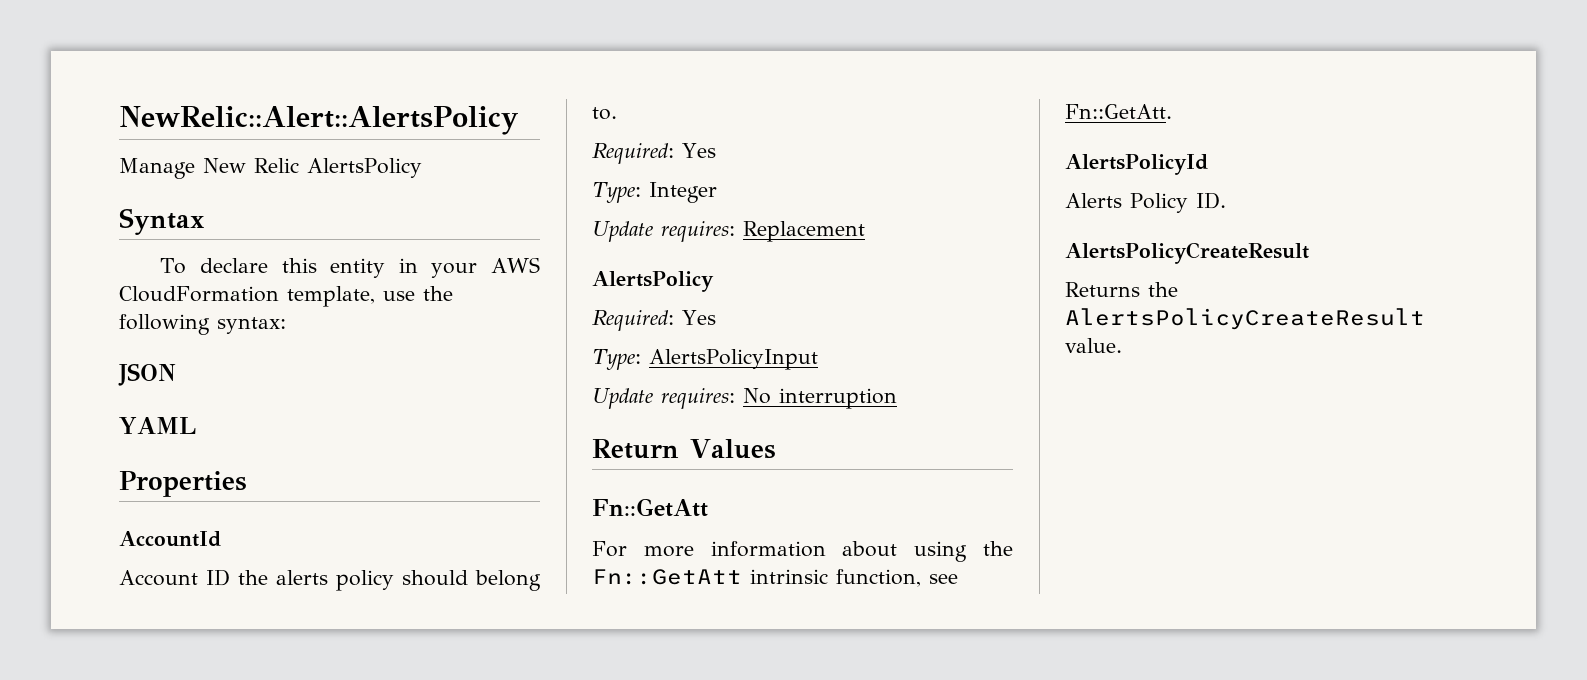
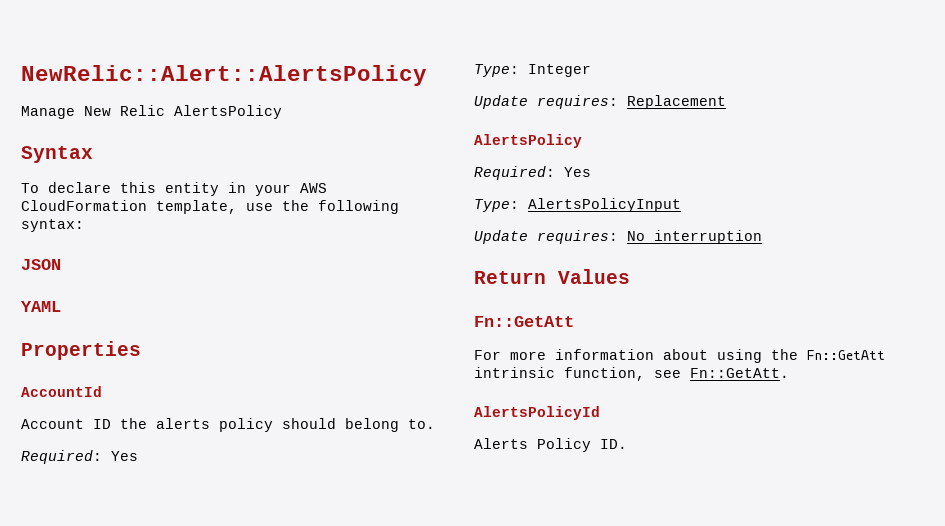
[1065,242,1309,264] [1065,282,1178,297] [1065,308,1425,330] [1065,338,1122,353] // AlertsPolicyCreateResult // Returns the AlertsPolicyCreateResult value. -> (627, 444) none

